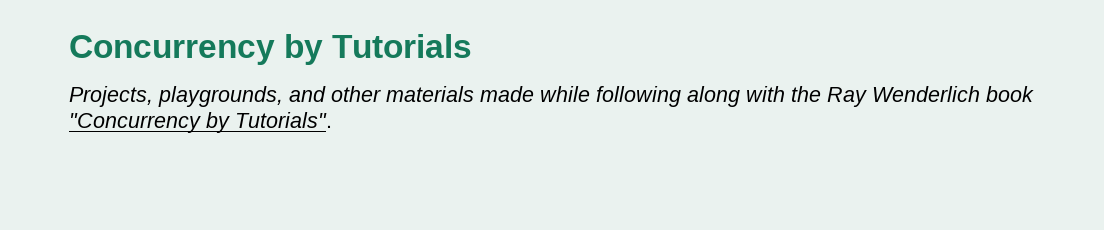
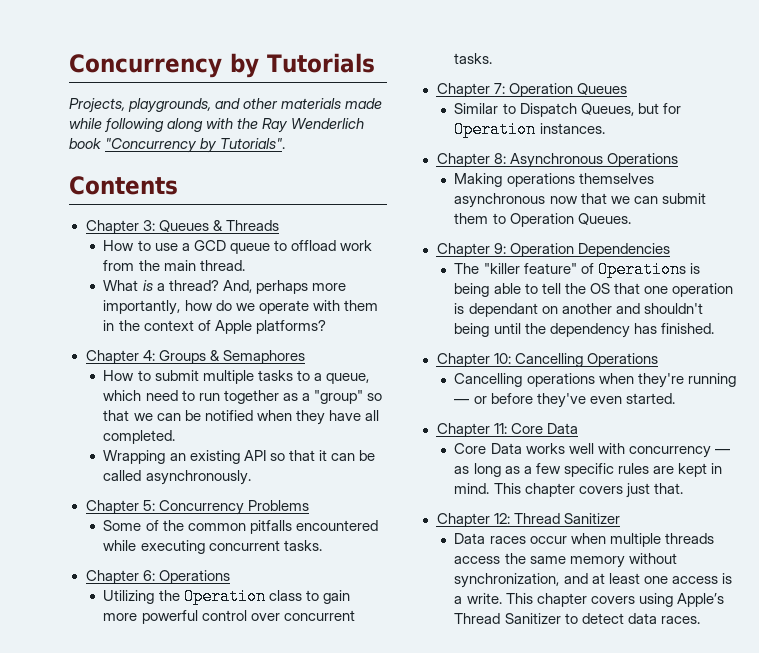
(332, 120) none -> [69,176,178,195] [85,220,279,234] [103,240,372,254] [103,260,245,271] [103,280,346,294] [103,300,378,315] [103,320,326,334] [85,350,305,364] [103,370,369,384] [103,390,382,404] [103,410,379,425] [103,430,176,444] [103,450,375,464] [103,470,251,485] [85,500,309,515] [103,520,378,534] [103,540,322,554] [85,570,230,584] [103,588,350,605] [103,610,355,624] [454,53,493,64] [436,83,627,97] [454,103,681,117] [454,121,605,138] [436,153,678,168] [454,173,654,187] [454,193,706,208] [454,213,631,227] [436,243,670,257] [454,261,700,278] [454,283,733,297] [454,303,703,317] [454,323,714,338] [436,353,658,367] [454,373,736,388] [454,393,675,408] [436,423,578,437] [454,443,730,458] [454,463,722,477] [454,483,683,498] [436,513,620,527] [454,533,714,547] [454,553,677,568] [454,573,732,588] [454,593,724,607] [454,613,700,624] // Contents // Chapter 3: Queues & Threads // How to use a GCD queue to offload work from the main thread. // What is a thread? And, perhaps more importantly, how do we operate with them in the context of Apple platforms? // Chapter 4: Groups & Semaphores // How to submit multiple tasks to a queue, which need to run together as a "group" so that we can be notified when they have all completed. // Wrapping an existing API so that it can be called asynchronously. // Chapter 5: Concurrency Problems // Some of the common pitfalls encountered while executing concurrent tasks. // Chapter 6: Operations // Utilizing the Operation class to gain more powerful control over concurrent tasks. // Chapter 7: Operation Queues // Similar to Dispatch Queues, but for Operation instances. // Chapter 8: Asynchronous Operations // Making operations themselves asynchronous now that we can submit them to Operation Queues. // Chapter 9: Operation Dependencies // The "killer feature" of Operations is being able to tell the OS that one operation is dependant on another and shouldn't being until the dependency has finished. // Chapter 10: Cancelling Operations // Cancelling operations when they're running — or before they've even started. // Chapter 11: Core Data // Core Data works well with concurrency — as long as a few specific rules are kept in mind. This chapter covers just that. // Chapter 12: Thread Sanitizer // Data races occur when multiple threads access the same memory without synchronization, and at least one access is a write. This chapter covers using Apple’s Thread Sanitizer to detect data races.

